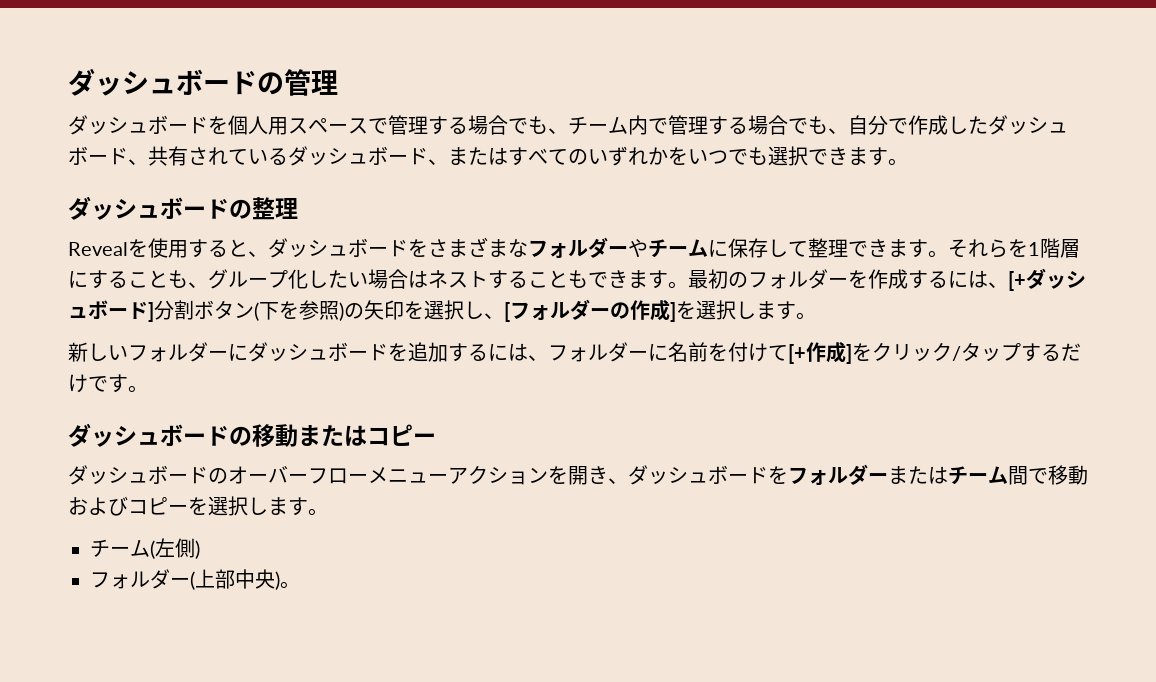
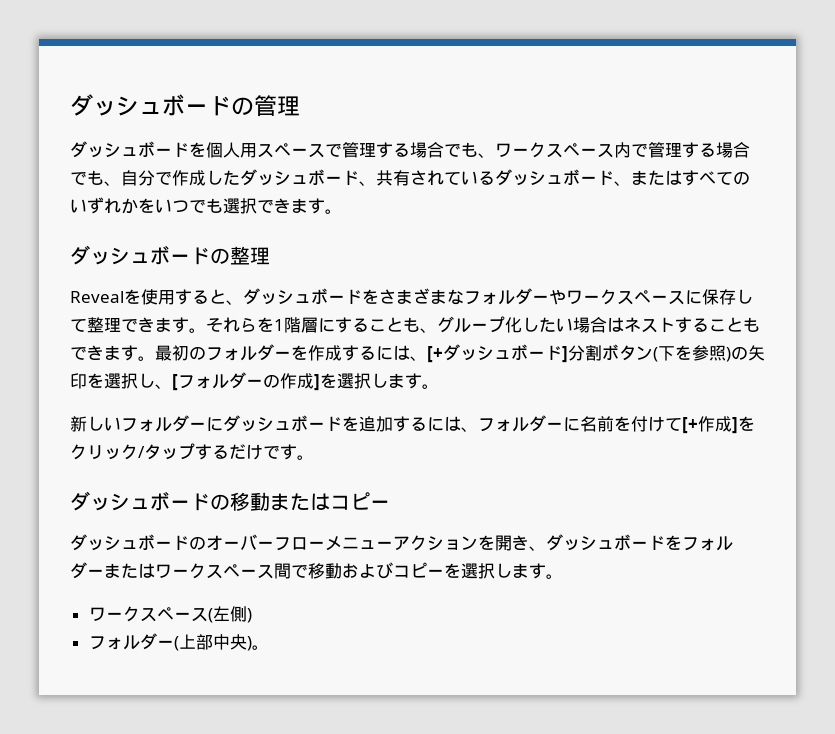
[568,116,628,134] チーム -> [495,142,614,158] ワークスペース
[648,239,708,258] チーム -> [566,289,685,305] ワークスペース
[948,466,1008,485] チーム -> [155,563,274,579] ワークスペース
[90,539,150,557] チーム -> [88,606,208,622] ワークスペース

